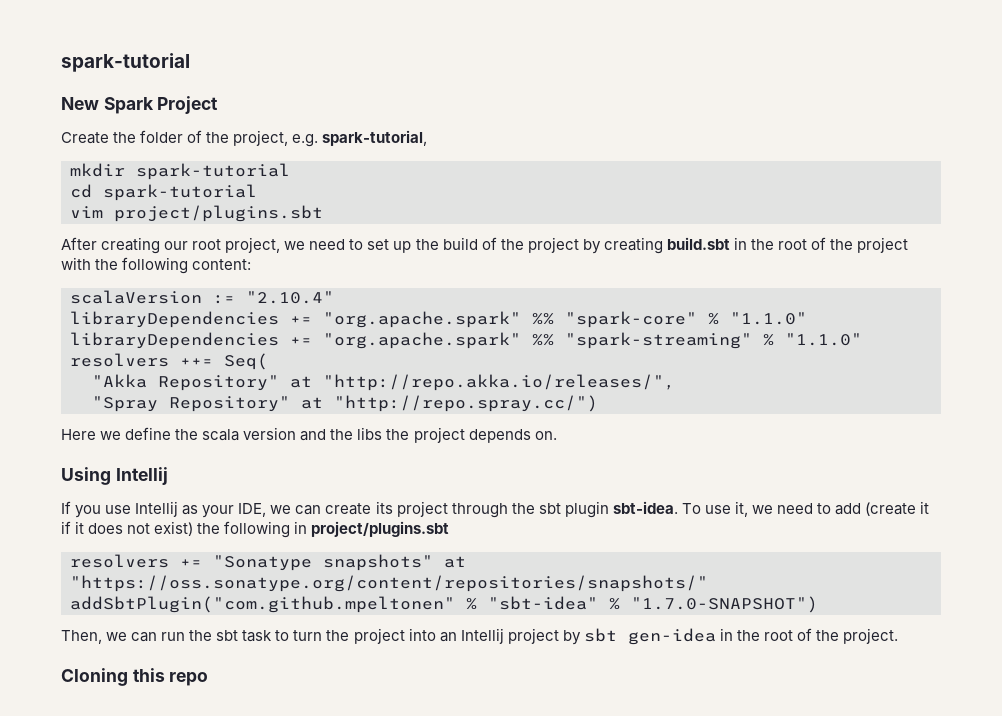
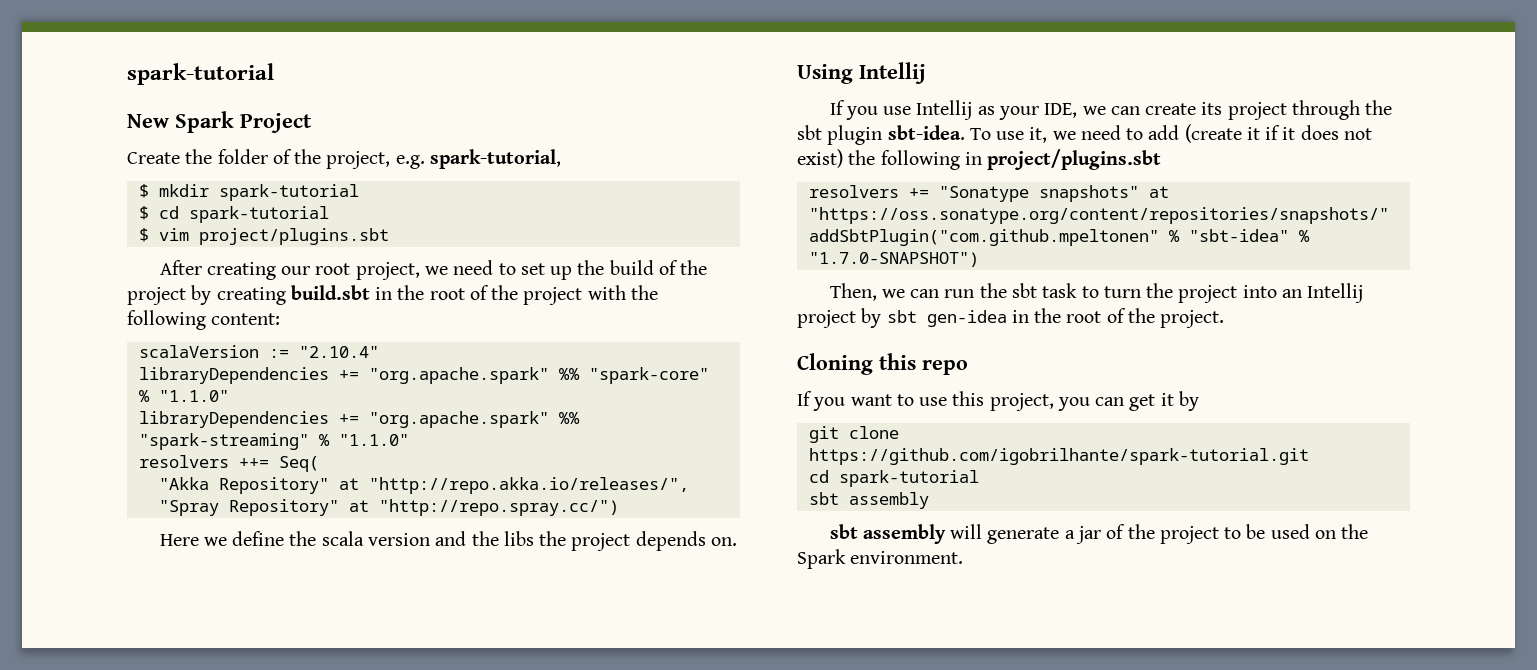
(428, 138) none -> [138,184,149,198] $
[70,184,257,201] cd spark-tutorial // -> [138,206,329,223] [138,228,149,242] $ cd spark-tutorial // $
(209, 679) none -> [797,391,1199,411] [808,426,899,443] [808,448,1309,465] [808,470,979,487] [808,492,929,509] [829,524,1369,544] [797,549,964,569] // If you want to use this project, you can get it by // git clone https://github.com/igobrilhante/spark-tutorial.git // cd spark-tutorial // sbt assembly // sbt assembly will generate a jar of the project to be used on the Spark environment.

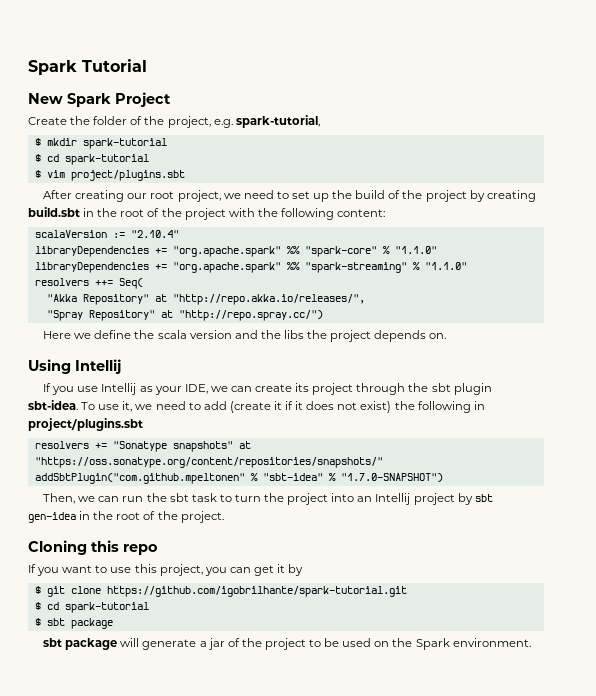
[127,63,274,85] spark-tutorial -> [28,59,147,75] Spark Tutorial
(1199, 401) none -> [34,586,41,594] $
[808,470,979,487] [808,492,929,509] [829,524,946,544] cd spark-tutorial // sbt assembly // sbt assembly -> [34,602,149,613] [34,618,113,629] [43,638,118,650] $ cd spark-tutorial // $ sbt package // sbt package

